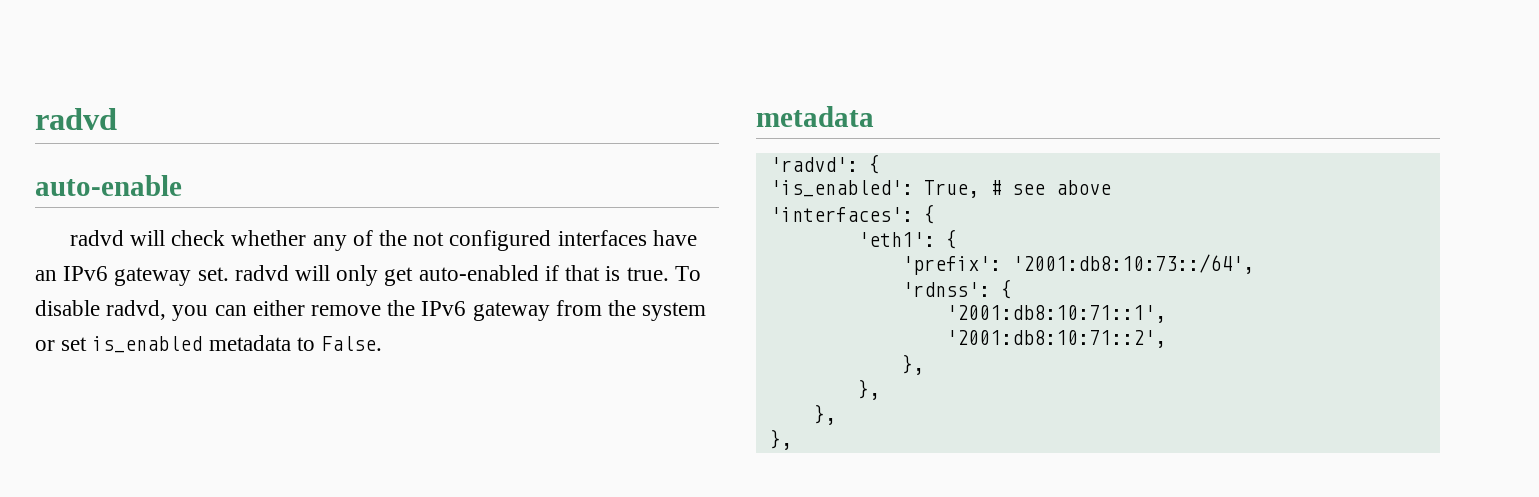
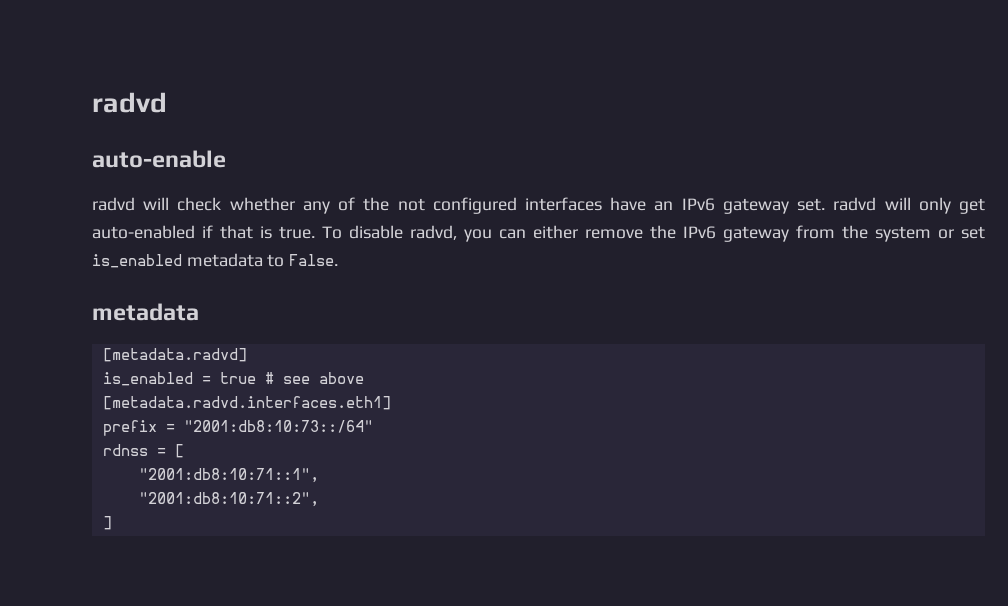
[769,154,880,174] [769,180,979,198] 'radvd': { // 'is_enabled': True, -> [102,348,247,362] [102,372,256,386] [metadata.radvd] // is_enabled = true
[769,204,935,224] [857,229,957,249] [901,254,1254,275] [901,279,1012,299] [945,305,1166,323] [945,330,1166,348] [901,354,924,375] [857,379,880,400] [813,404,836,425] [769,429,792,450] 'interfaces': { // 'eth1': { // 'prefix': '2001:db8:10:73::/64', // 'rdnss': { // '2001:db8:10:71::1', // '2001:db8:10:71::2', // }, // }, // }, // }, -> [102,396,391,410] [102,420,373,436] [102,444,184,458] [138,468,319,483] [138,492,319,507] [102,516,112,530] [metadata.radvd.interfaces.eth1] // prefix = "2001:db8:10:73::/64" // rdnss = [ // "2001:db8:10:71::1", // "2001:db8:10:71::2", // ]

